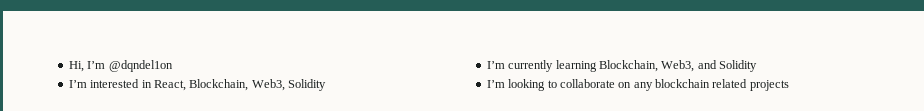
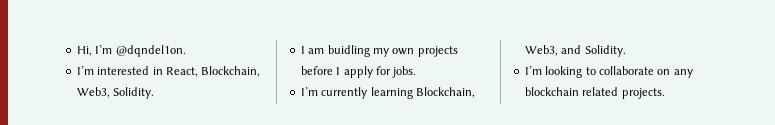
[108,60,173,72] @dqndel1on -> [115,45,186,57] @dqndel1on.
[288,79,326,91] Solidity -> [113,87,155,99] [300,45,458,57] [300,66,417,78] Solidity. // I am buidling my own projects before I apply for jobs.
[719,60,757,72] Solidity -> [584,45,626,57] Solidity.
[749,80,789,91] projects -> [621,88,665,99] projects.

